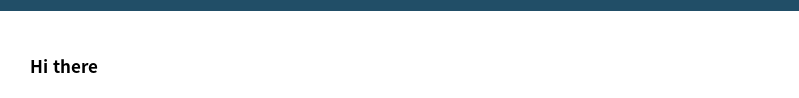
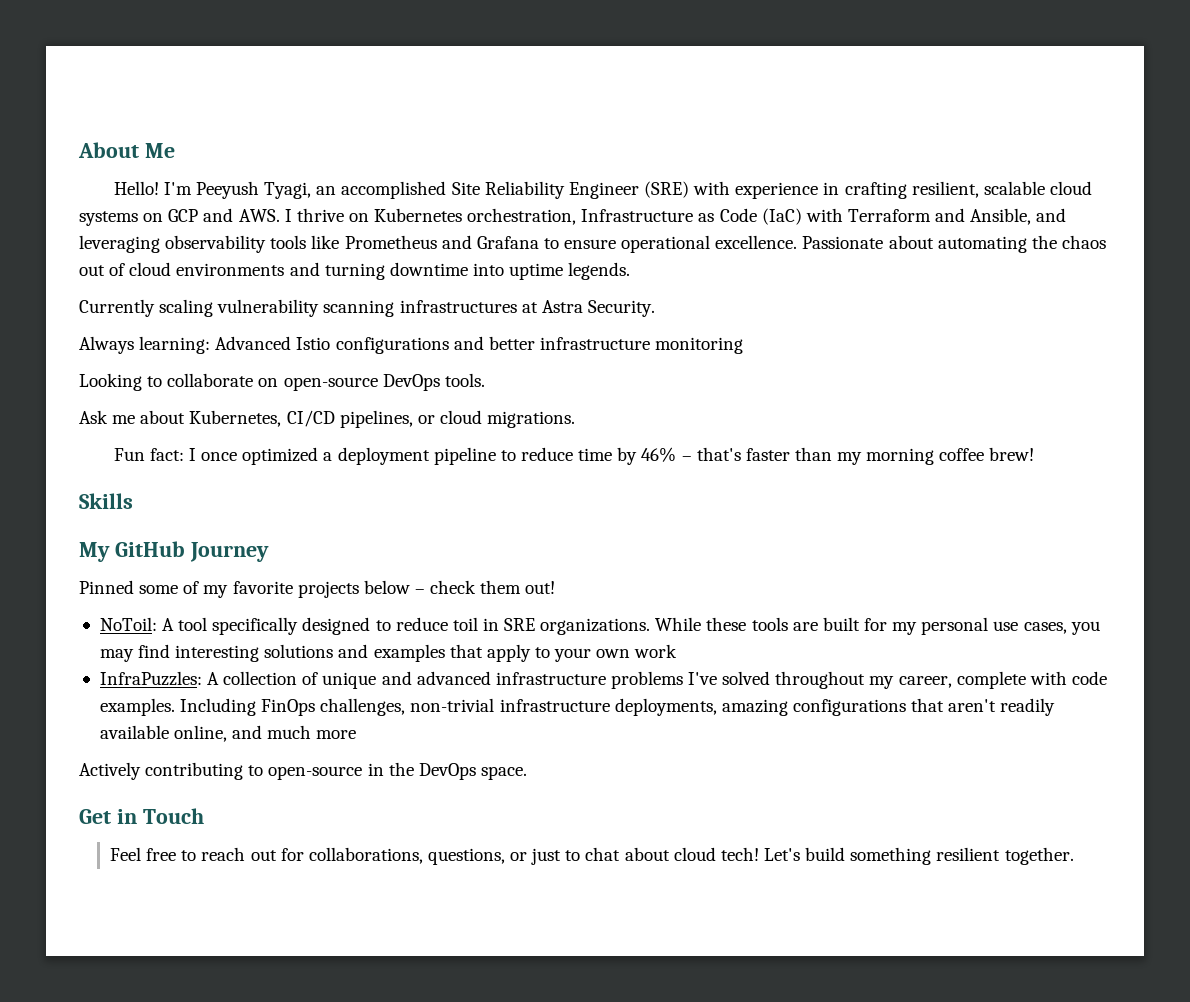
[30,59,98,73] Hi there -> [78,142,175,158] [113,181,1092,199] [79,208,1067,226] [79,235,1106,253] [79,262,631,280] [79,299,655,317] [79,336,744,354] [79,373,485,391] [79,410,576,428] [113,447,1035,465] [79,493,133,509] [79,541,269,562] [79,580,556,598] [99,617,1100,635] [99,644,678,662] [99,671,1107,689] [99,698,1056,716] [99,725,357,742] [79,762,527,780] [79,808,204,824] [110,847,1074,865] About Me // Hello! I'm Peeyush Tyagi, an accomplished Site Reliability Engineer (SRE) with experience in crafting resilient, scalable cloud systems on GCP and AWS. I thrive on Kubernetes orchestration, Infrastructure as Code (IaC) with Terraform and Ansible, and leveraging observability tools like Prometheus and Grafana to ensure operational excellence. Passionate about automating the chaos out of cloud environments and turning downtime into uptime legends. // Currently scaling vulnerability scanning infrastructures at Astra Security. // Always learning: Advanced Istio configurations and better infrastructure monitoring // Looking to collaborate on open-source DevOps tools. // Ask me about Kubernetes, CI/CD pipelines, or cloud migrations. // Fun fact: I once optimized a deployment pipeline to reduce time by 46% – that's faster than my morning coffee brew! // Skills // My GitHub Journey // Pinned some of my favorite projects below – check them out! // NoToil: A tool specifically designed to reduce toil in SRE organizations. While these tools are built for my personal use cases, you may find interesting solutions and examples that apply to your own work // InfraPuzzles: A collection of unique and advanced infrastructure problems I've solved throughout my career, complete with code examples. Including FinOps challenges, non-trivial infrastructure deployments, amazing configurations that aren't readily available online, and much more // Actively contributing to open-source in the DevOps space. // Get in Touch // Feel free to reach out for collaborations, questions, or just to chat about cloud tech! Let's build something resilient together.

